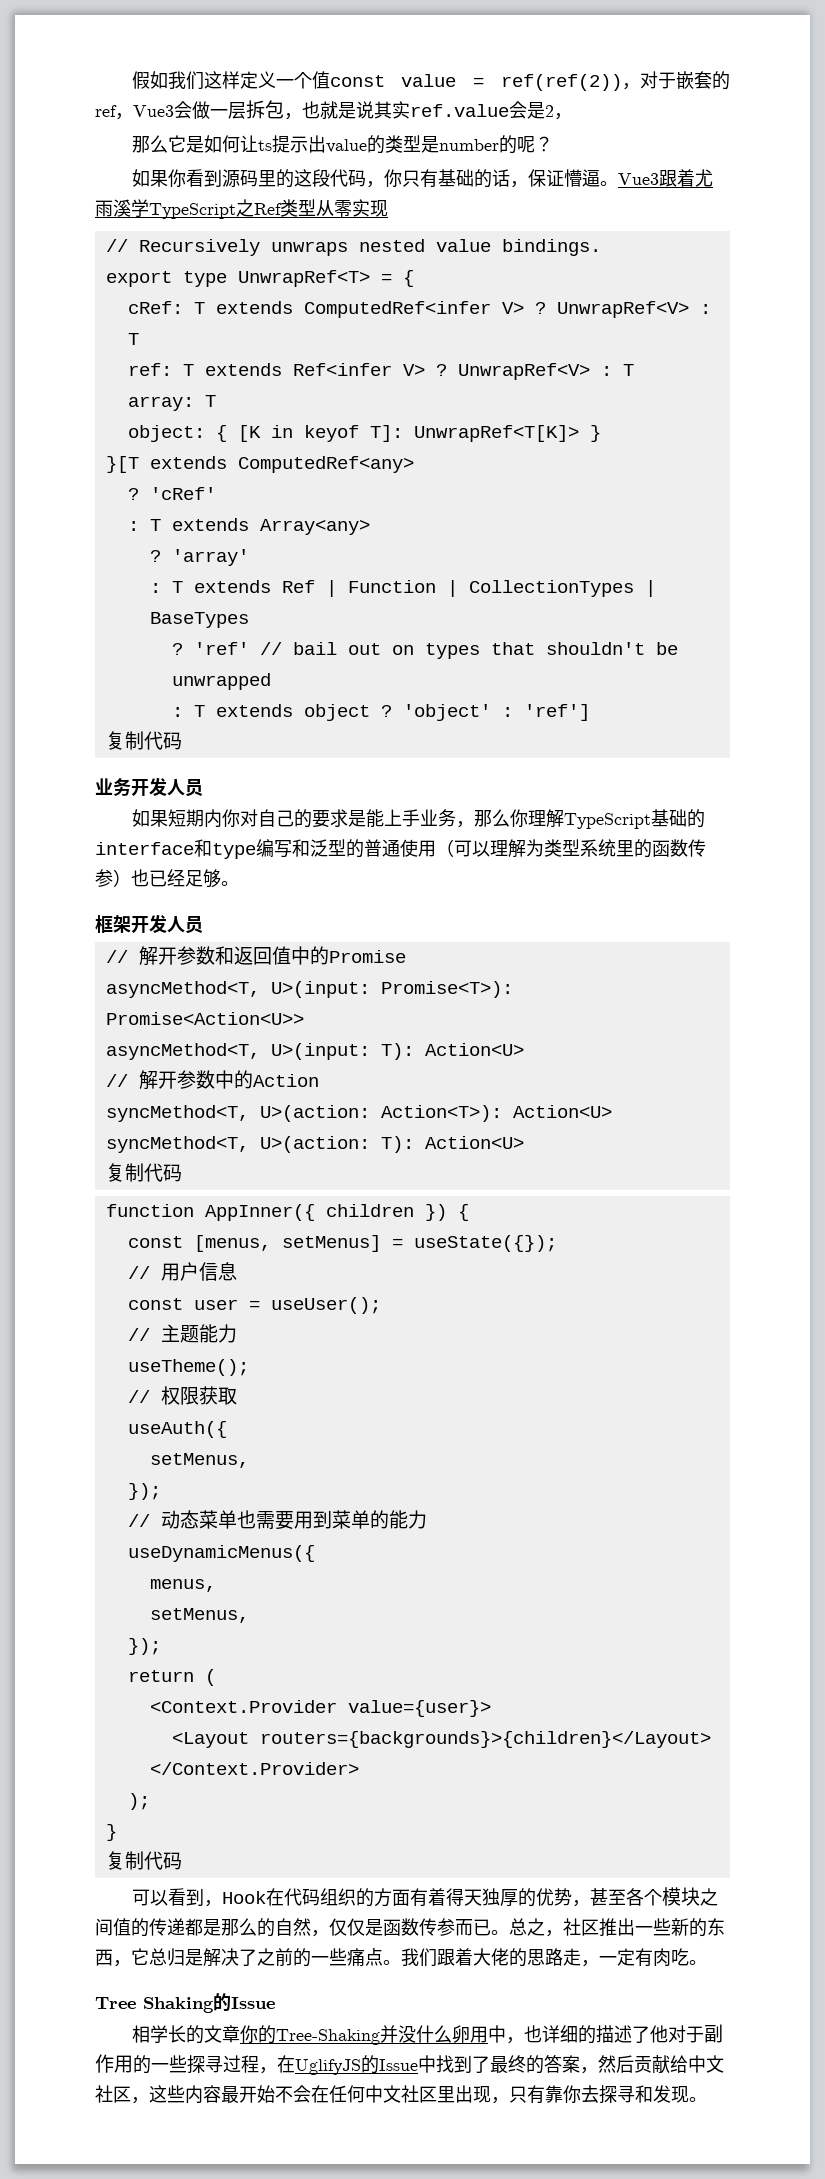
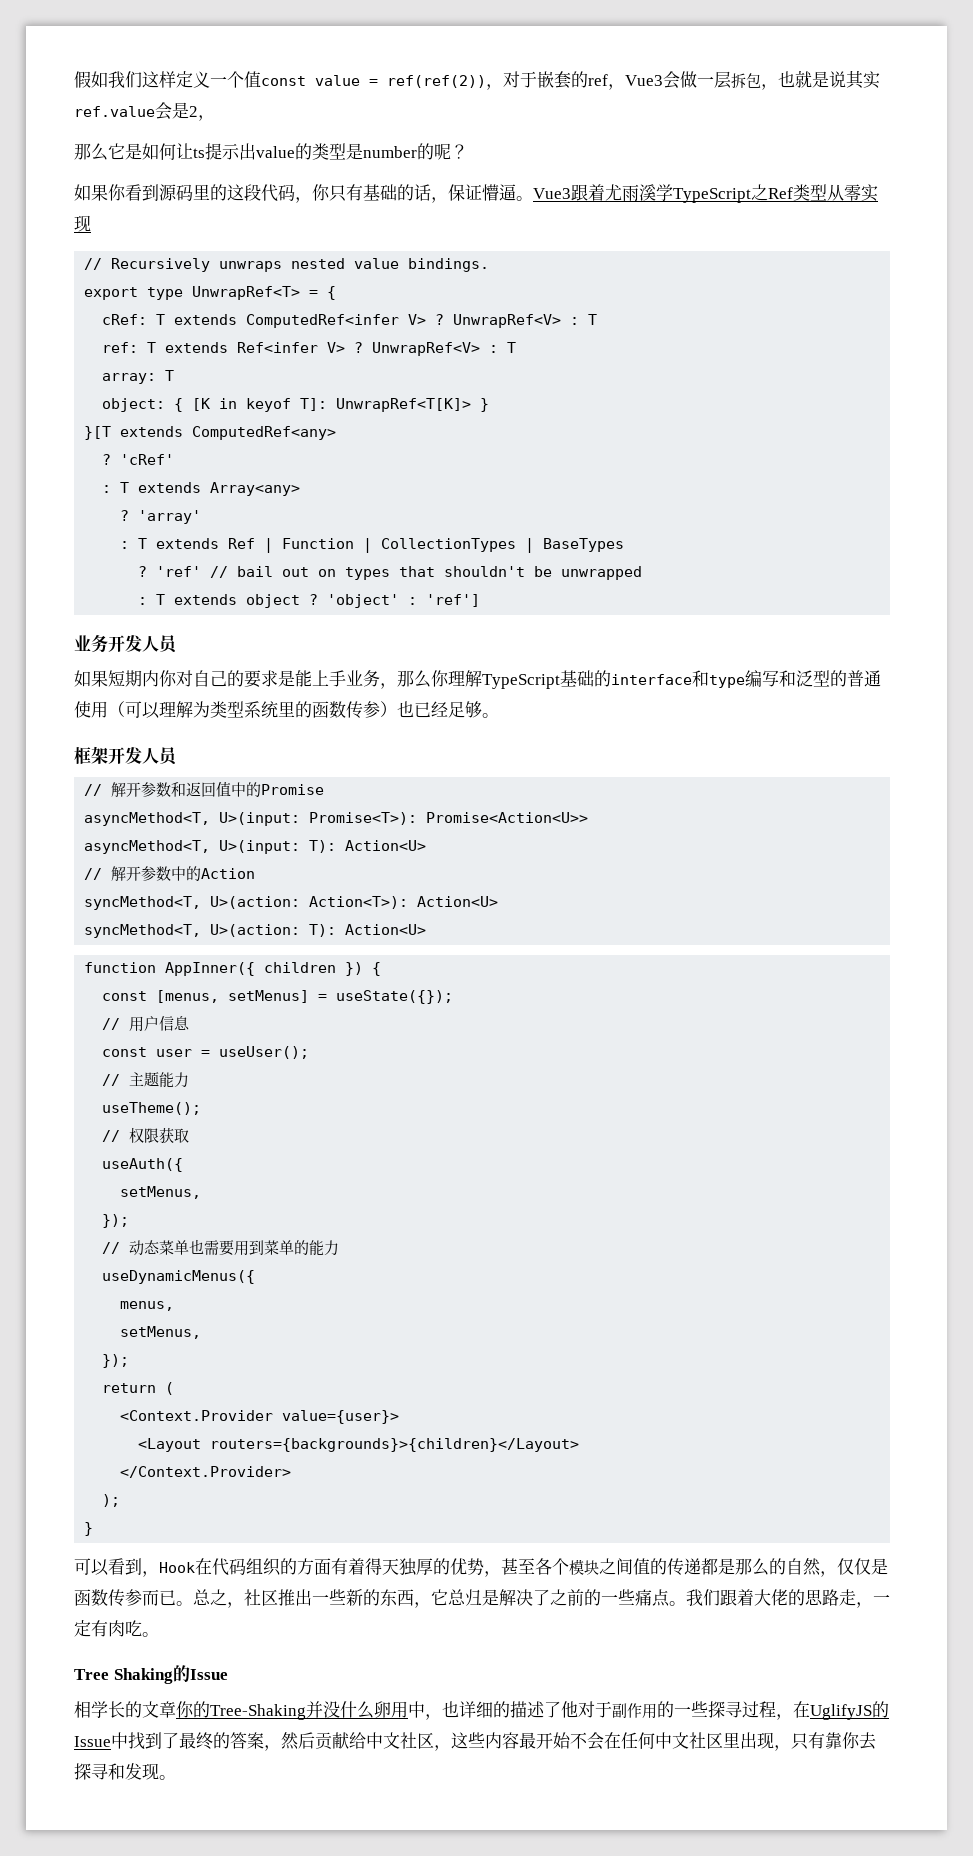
[105,731,182,750] // 复制代码 -> (481, 600) none
[105,1163,182,1182] // 复制代码 -> (427, 929) none
[105,1851,182,1870] // 复制代码 -> (94, 1529) none

